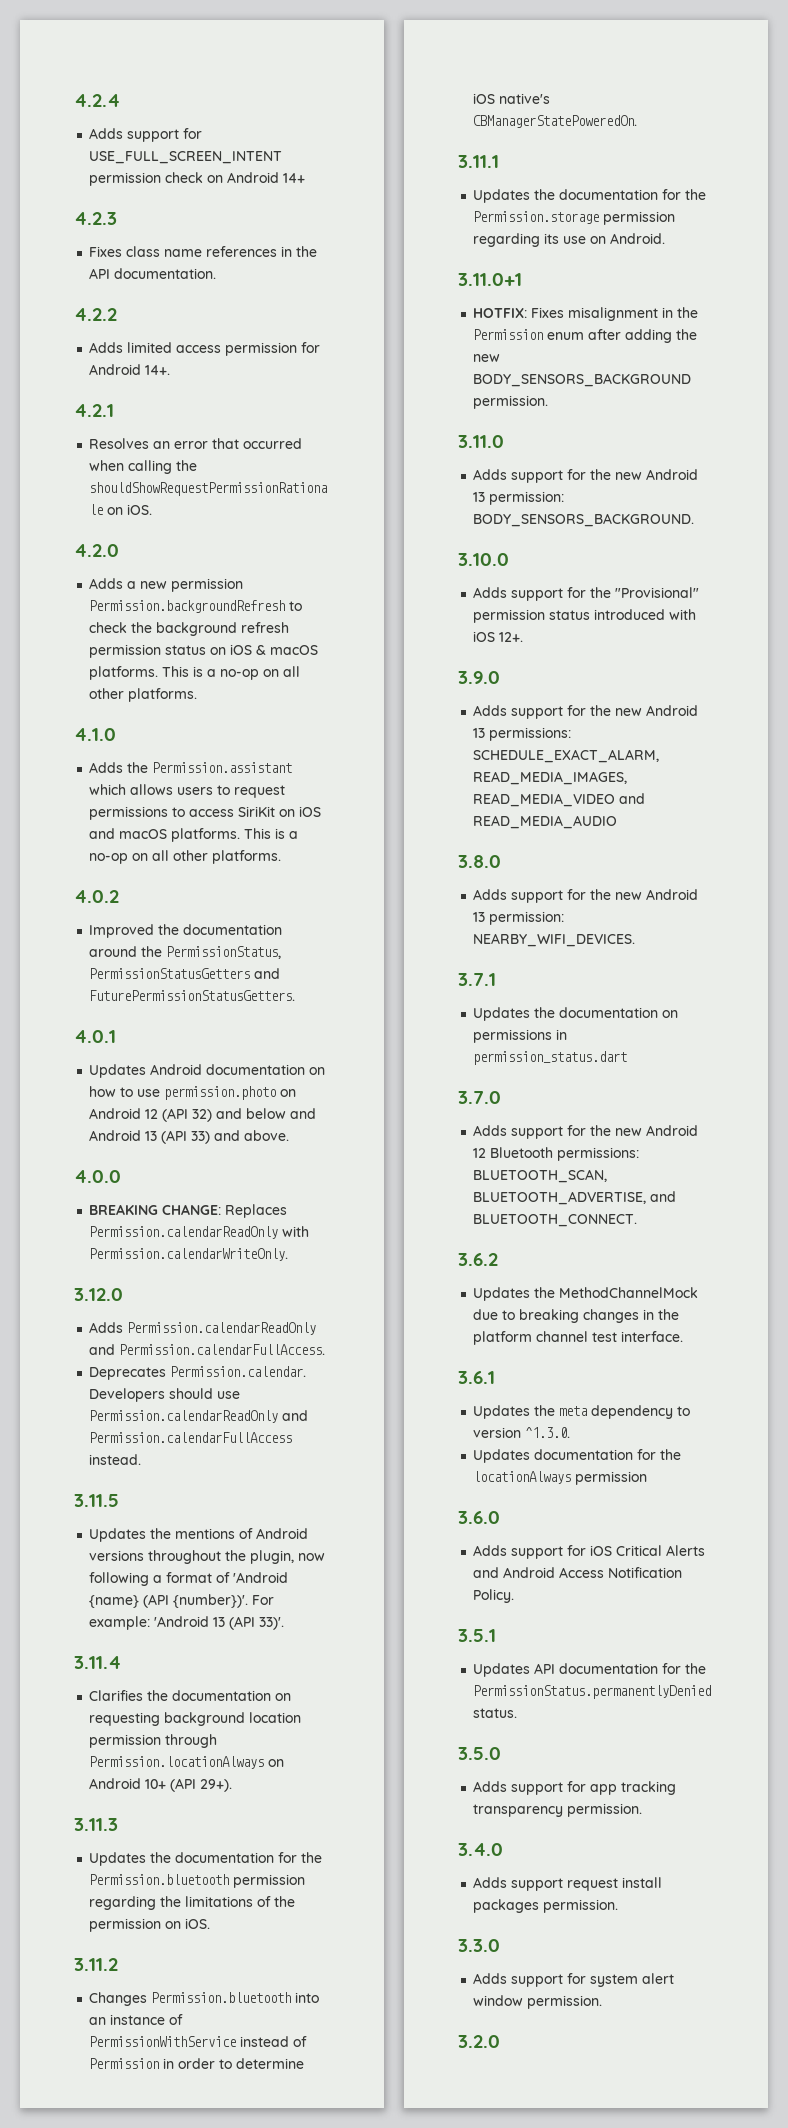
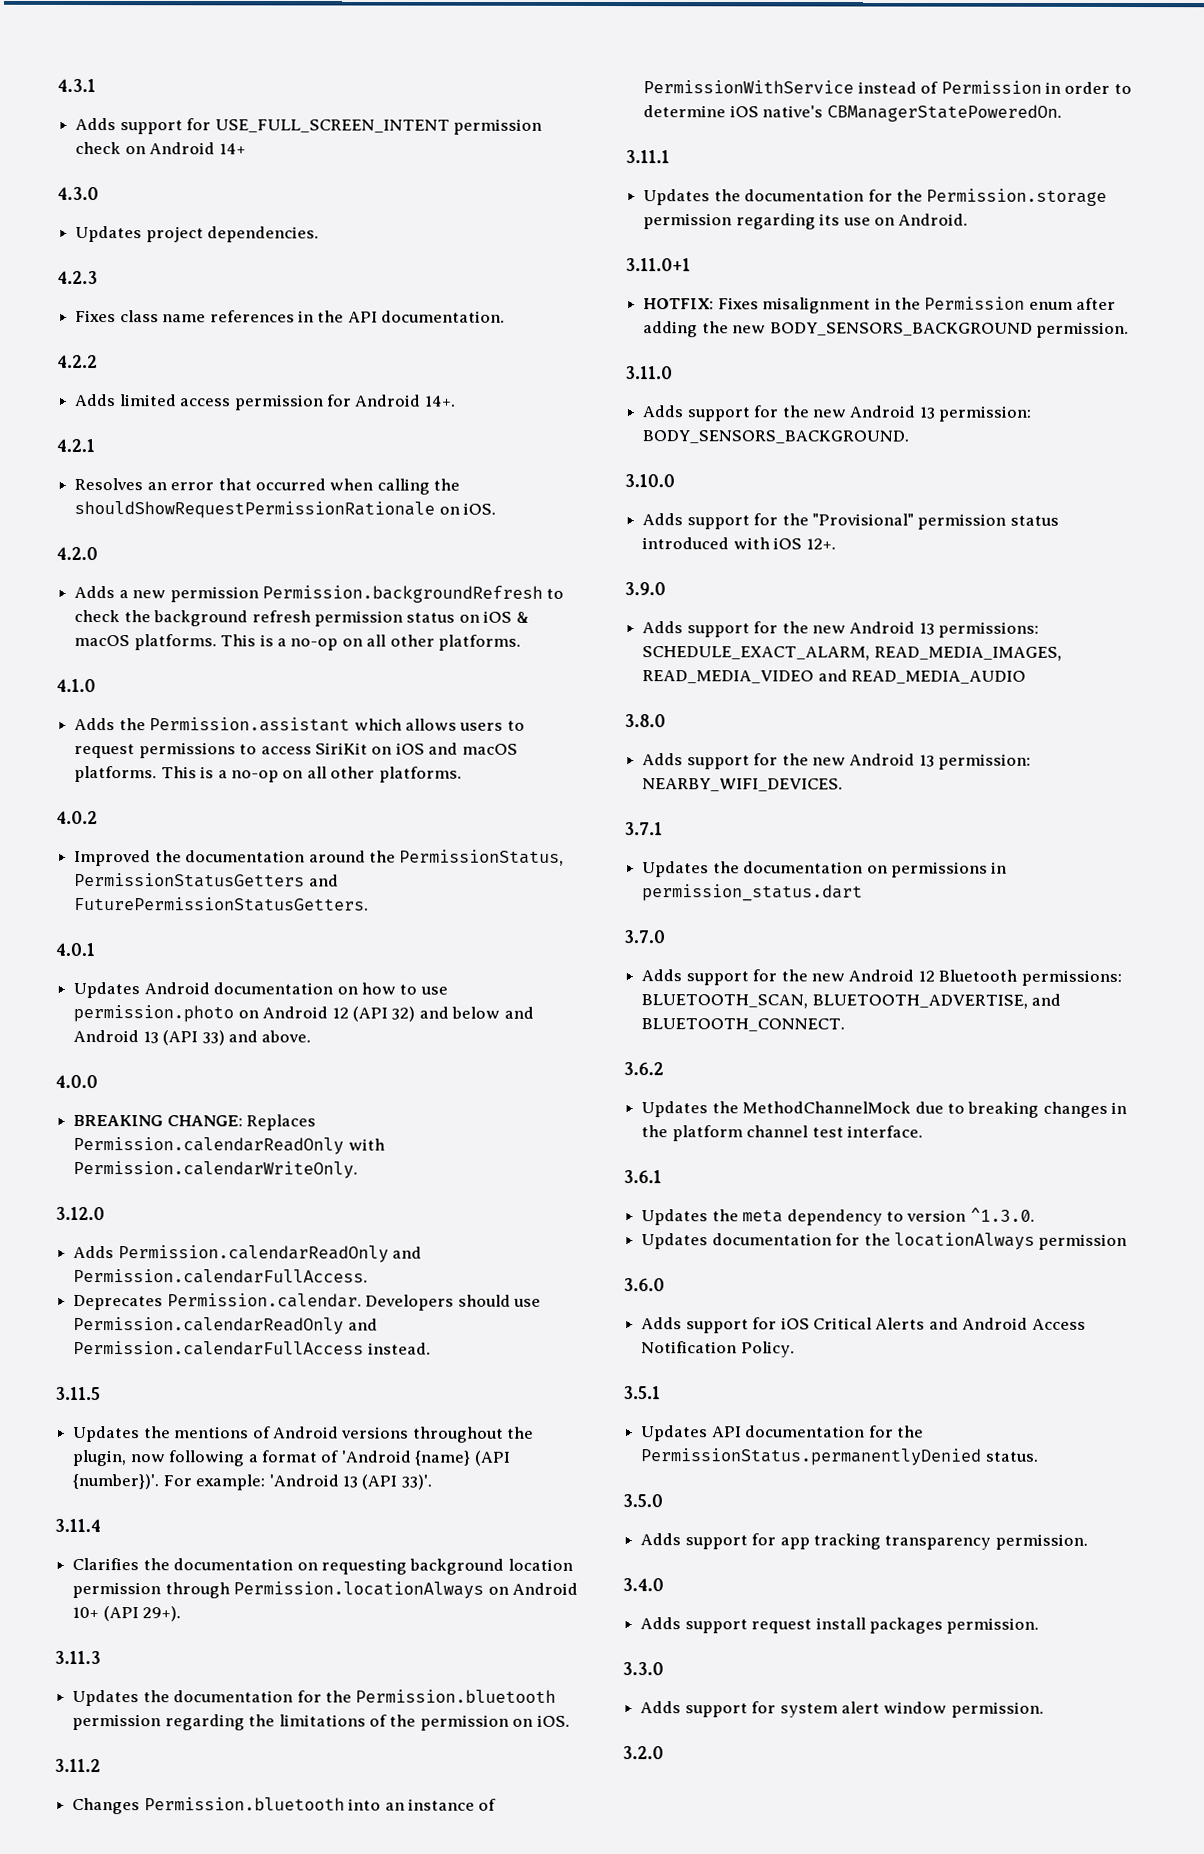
[74,94,120,107] 4.2.4 -> [57,78,96,93] 4.3.1
(306, 178) none -> [57,186,99,201] [75,225,320,243] // 4.3.0 // Updates project dependencies.

